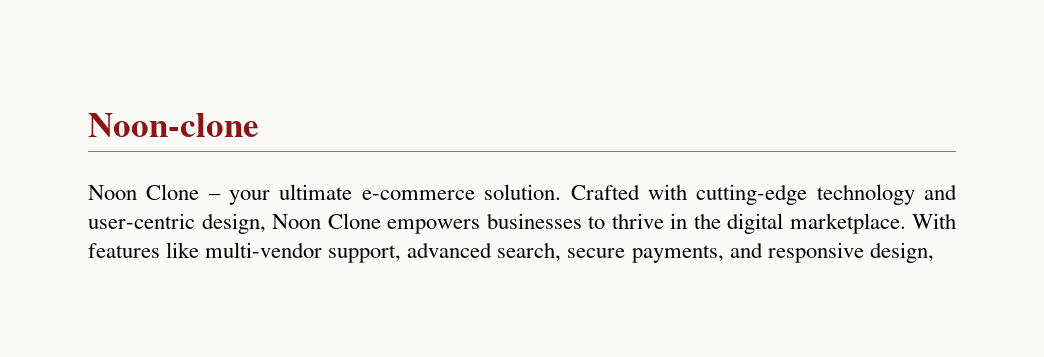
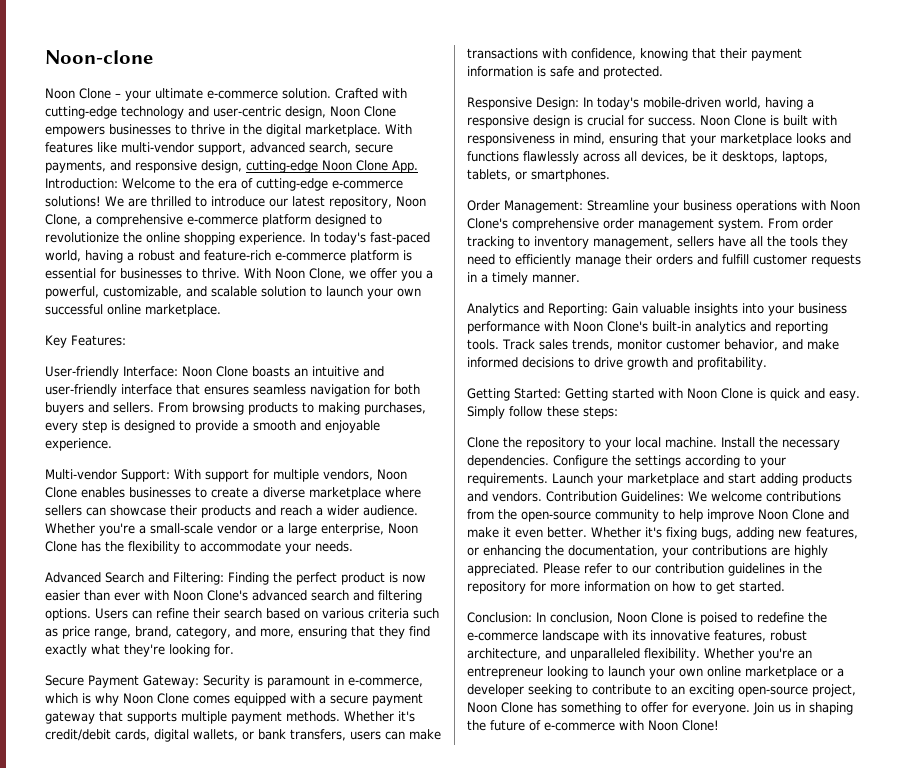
(934, 252) none -> [246,160,418,173] [45,178,403,191] [45,196,426,209] [45,214,382,227] [45,232,430,245] [45,250,412,263] [45,268,433,281] [45,286,421,299] [45,304,221,317] [45,335,126,348] [45,366,384,379] [45,384,420,397] [45,402,426,415] [45,420,380,433] [45,438,112,451] [45,469,407,482] [45,487,421,500] [45,505,418,518] [45,523,418,536] [45,541,353,554] [45,572,426,585] [45,590,422,603] [45,608,439,621] [45,626,430,639] [45,644,234,657] [45,675,423,688] [45,693,423,706] [45,711,415,724] [45,729,441,742] [467,48,802,61] [467,66,663,79] [467,97,814,110] [467,115,837,128] [467,133,851,146] [467,151,828,164] [467,169,610,182] [467,200,860,213] [467,218,833,231] [467,236,848,249] [467,254,861,267] [467,272,580,285] [467,303,847,316] [467,321,828,334] [467,339,839,351] [467,357,767,370] [467,388,860,401] [467,406,618,419] [467,437,840,450] [467,455,786,468] [467,473,852,486] [467,491,841,502] [467,509,849,522] [467,527,858,540] [467,545,828,558] [467,563,822,576] [467,581,785,594] [467,612,827,625] [467,630,807,643] [467,648,812,661] [467,666,844,679] [467,684,856,697] [467,702,853,715] [467,720,719,731] cutting-edge Noon Clone App. Introduction: Welcome to the era of cutting-edge e-commerce solutions! We are thrilled to introduce our latest repository, Noon Clone, a comprehensive e-commerce platform designed to revolutionize the online shopping experience. In today's fast-paced world, having a robust and feature-rich e-commerce platform is essential for businesses to thrive. With Noon Clone, we offer you a powerful, customizable, and scalable solution to launch your own successful online marketplace. // Key Features: // User-friendly Interface: Noon Clone boasts an intuitive and user-friendly interface that ensures seamless navigation for both buyers and sellers. From browsing products to making purchases, every step is designed to provide a smooth and enjoyable experience. // Multi-vendor Support: With support for multiple vendors, Noon Clone enables businesses to create a diverse marketplace where sellers can showcase their products and reach a wider audience. Whether you're a small-scale vendor or a large enterprise, Noon Clone has the flexibility to accommodate your needs. // Advanced Search and Filtering: Finding the perfect product is now easier than ever with Noon Clone's advanced search and filtering options. Users can refine their search based on various criteria such as price range, brand, category, and more, ensuring that they find exactly what they're looking for. // Secure Payment Gateway: Security is paramount in e-commerce, which is why Noon Clone comes equipped with a secure payment gateway that supports multiple payment methods. Whether it's credit/debit cards, digital wallets, or bank transfers, users can make transactions with confidence, knowing that their payment information is safe and protected. // Responsive Design: In today's mobile-driven world, having a responsive design is crucial for success. Noon Clone is built with responsiveness in mind, ensuring that your marketplace looks and functions flawlessly across all devices, be it desktops, laptops, tablets, or smartphones. // Order Management: Streamline your business operations with Noon Clone's comprehensive order management system. From order tracking to inventory management, sellers have all the tools they need to efficiently manage their orders and fulfill customer requests in a timely manner. // Analytics and Reporting: Gain valuable insights into your business performance with Noon Clone's built-in analytics and reporting tools. Track sales trends, monitor customer behavior, and make informed decisions to drive growth and profitability. // Getting Started: Getting started with Noon Clone is quick and easy. Simply follow these steps: // Clone the repository to your local machine. Install the necessary dependencies. Configure the settings according to your requirements. Launch your marketplace and start adding products and vendors. Contribution Guidelines: We welcome contributions from the open-source community to help improve Noon Clone and make it even better. Whether it's fixing bugs, adding new features, or enhancing the documentation, your contributions are highly appreciated. Please refer to our contribution guidelines in the repository for more information on how to get started. // Conclusion: In conclusion, Noon Clone is poised to redefine the e-commerce landscape with its innovative features, robust architecture, and unparalleled flexibility. Whether you're an entrepreneur looking to launch your own online marketplace or a developer seeking to contribute to an exciting open-source project, Noon Clone has something to offer for everyone. Join us in shaping the future of e-commerce with Noon Clone!

